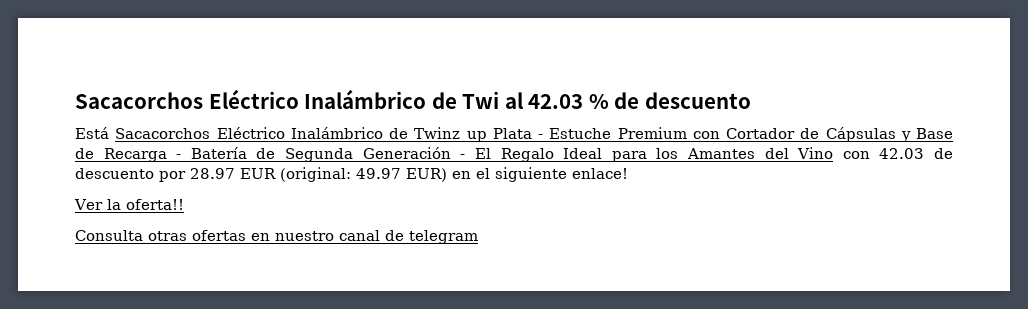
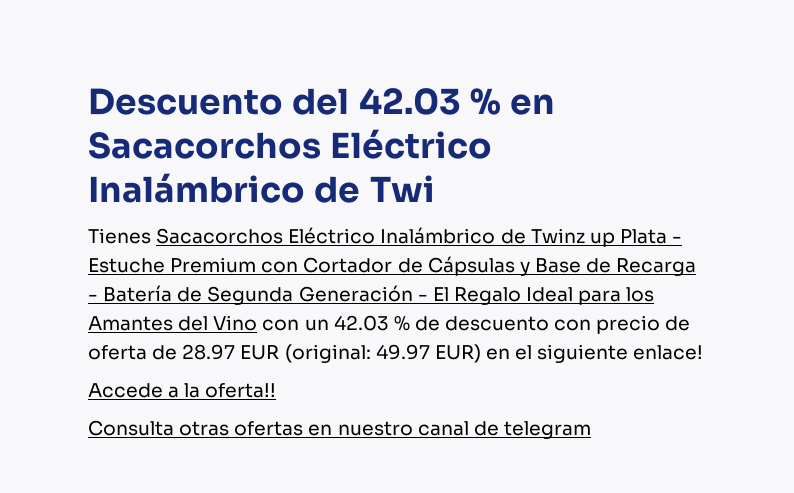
(75, 100) none -> [88,88,556,115] Descuento del 42.03 % en
[504,92,751,109] [75,127,109,139] al 42.03 % de descuento // Está -> [88,228,151,244] // Tienes
[879,148,953,159] [75,168,186,182] 42.03 de descuento por -> [304,315,691,334] [88,345,178,360] un 42.03 % de descuento con precio de oferta de
[74,199,103,210] Ver -> [88,383,180,398] Accede a

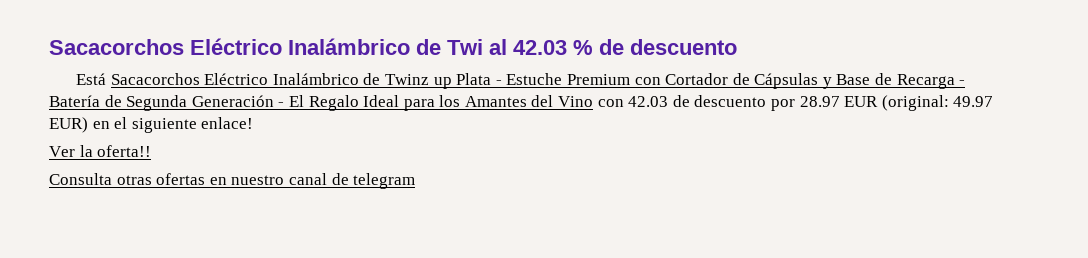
[88,88,556,115] Descuento del 42.03 % en -> (49, 47) none
[88,228,151,244] // Tienes -> [489,39,737,55] [76,73,107,85] al 42.03 % de descuento // Está
[304,315,691,334] [88,345,178,360] un 42.03 % de descuento con precio de oferta de -> [628,95,796,111] 42.03 de descuento por
[88,383,180,398] Accede a -> [49,146,75,157] Ver

